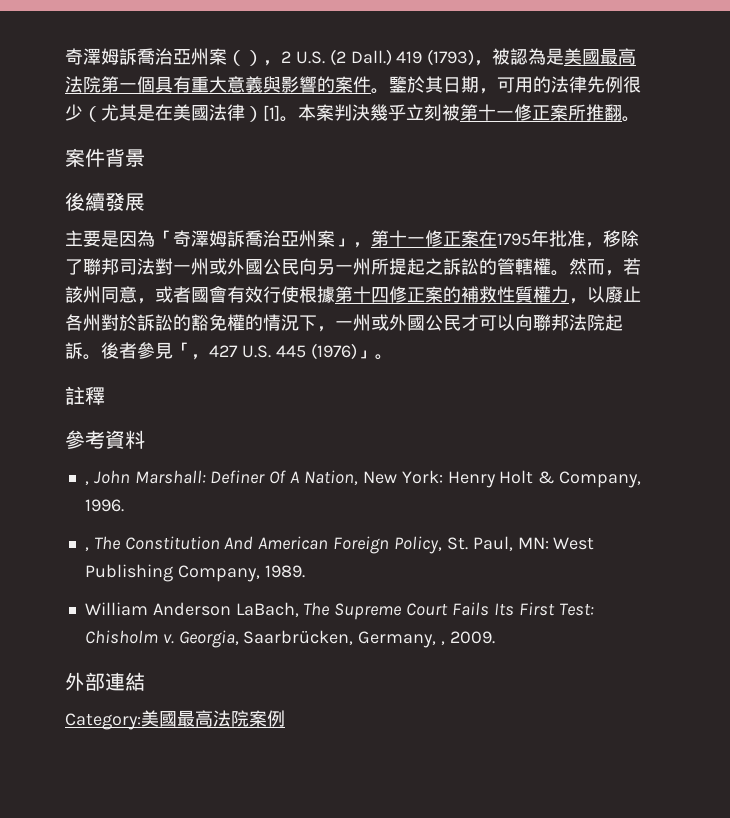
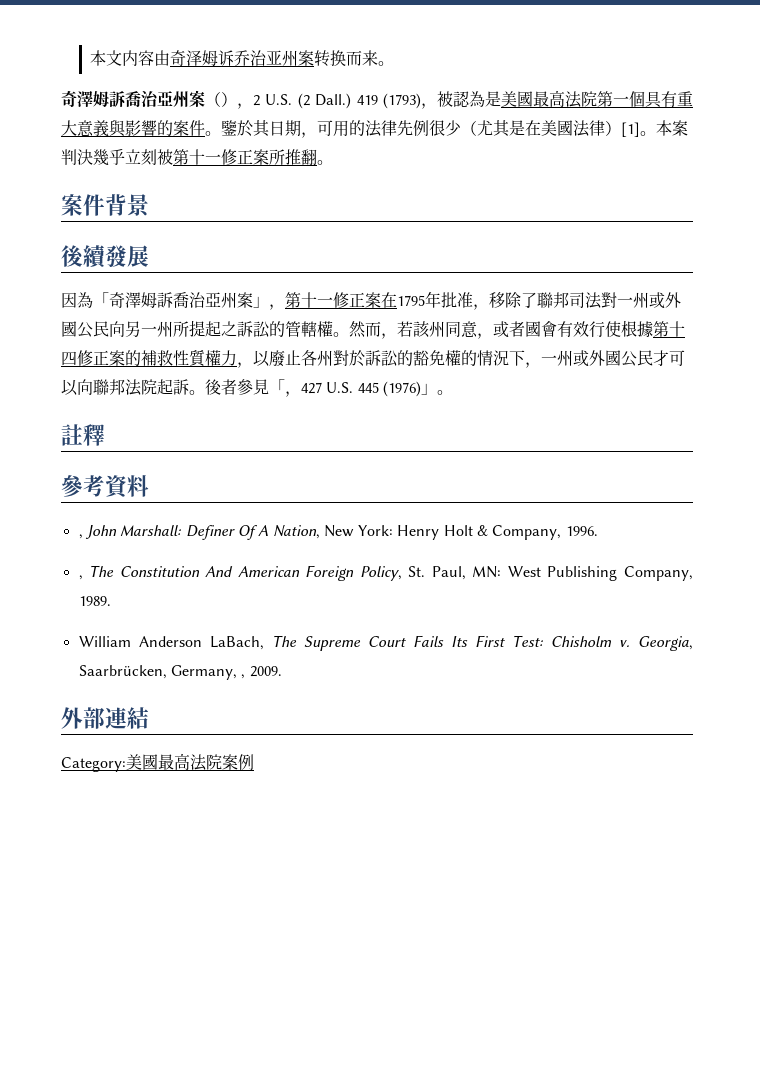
(65, 56) none -> [90,50,395,67] 本文内容由奇泽姆诉乔治亚州案转换而来。 //
[65,230,119,247] 主要是 -> (149, 256) none

